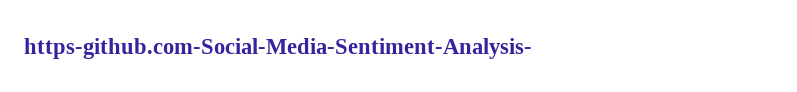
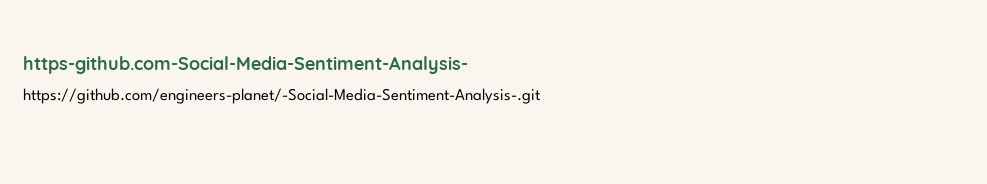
(532, 48) none -> [23,88,540,104] // https://github.com/engineers-planet/-Social-Media-Sentiment-Analysis-.git

